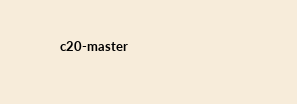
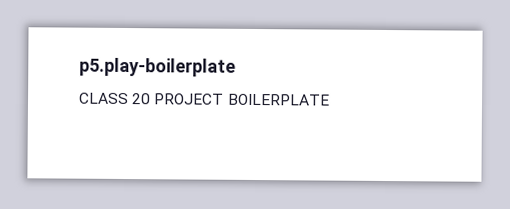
[60,41,128,51] c20-master -> [79,57,236,77] [79,92,330,106] p5.play-boilerplate // CLASS 20 PROJECT BOILERPLATE

